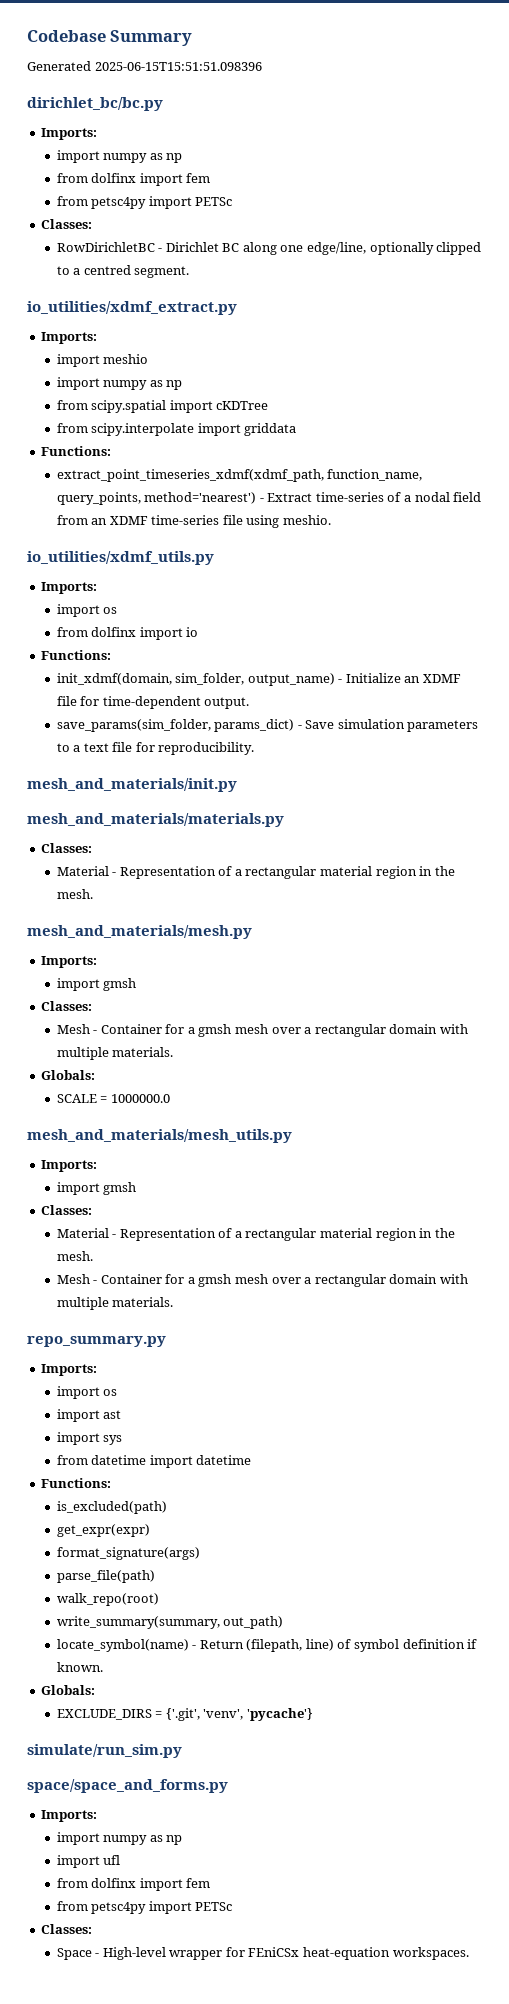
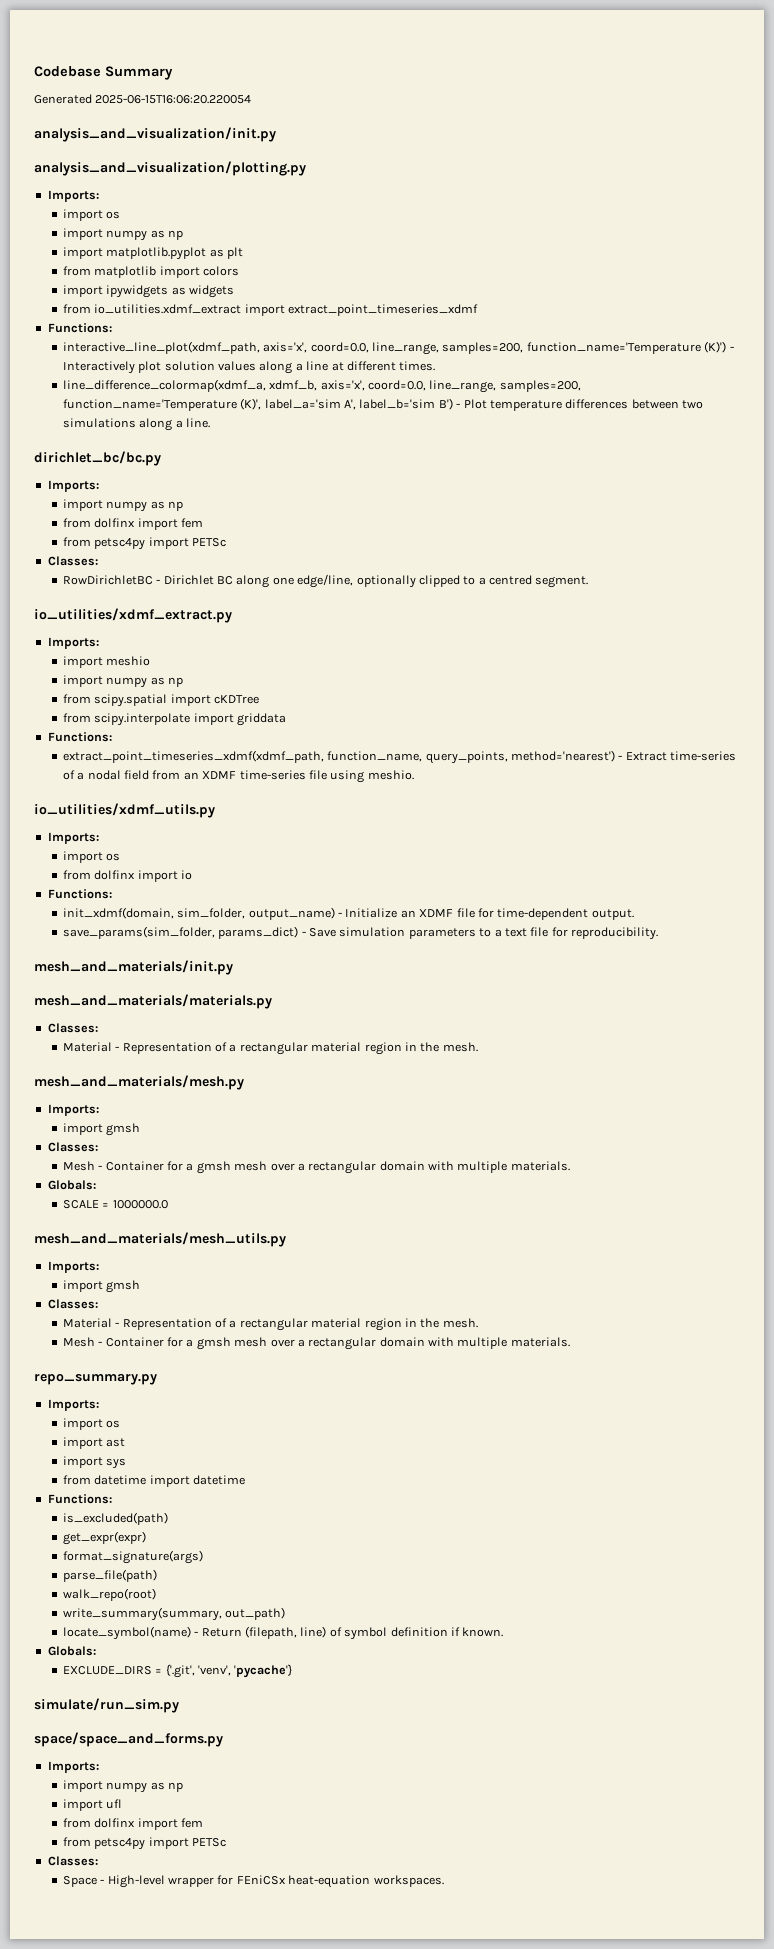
[94,62,262,71] 2025-06-15T15:51:51.098396 -> [95,95,252,104] [34,127,276,142] [34,161,306,176] [47,190,99,202] [62,209,121,221] [62,228,184,241] [62,247,244,260] [62,266,240,278] [62,285,235,298] [62,304,479,316] [47,323,112,333] [62,341,734,355] [62,361,436,374] [62,379,581,393] [62,398,704,411] [62,418,211,431] 2025-06-15T16:06:20.220054 // analysis_and_visualization/init.py // analysis_and_visualization/plotting.py // Imports: // import os // import numpy as np // import matplotlib.pyplot as plt // from matplotlib import colors // import ipywidgets as widgets // from io_utilities.xdmf_extract import extract_point_timeseries_xdmf // Functions: // interactive_line_plot(xdmf_path, axis='x', coord=0.0, line_range, samples=200, function_name='Temperature (K)') - Interactively plot solution values along a line at different times. // line_difference_colormap(xdmf_a, xdmf_b, axis='x', coord=0.0, line_range, samples=200, function_name='Temperature (K)', label_a='sim A', label_b='sim B') - Plot temperature differences between two simulations along a line.

